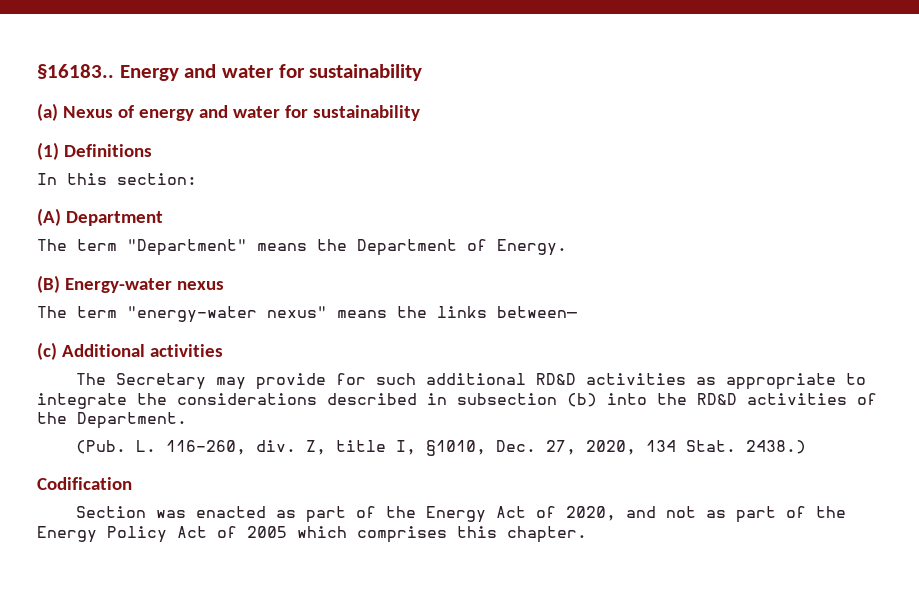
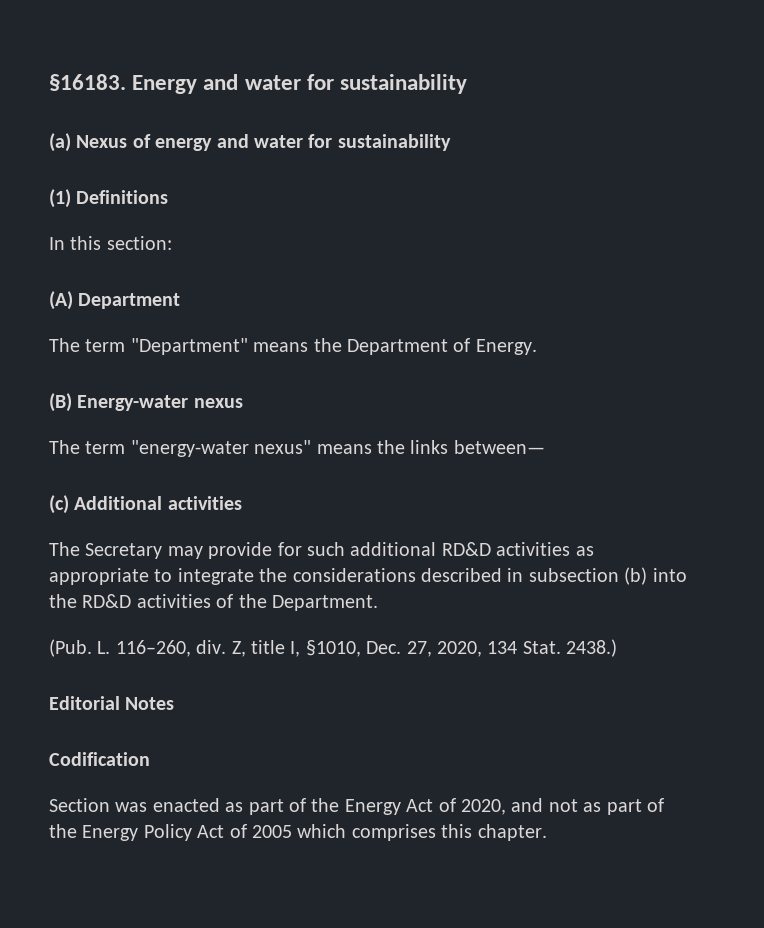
[37,64,114,79] §16183.. -> [49,74,126,91] §16183.
(806, 447) none -> [49,696,175,710] // Editorial Notes

